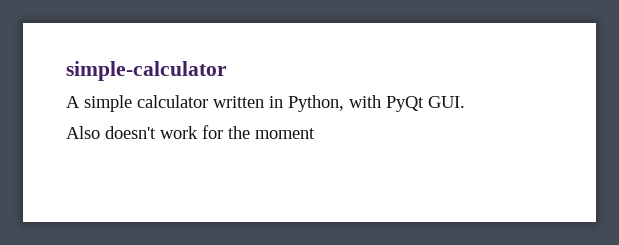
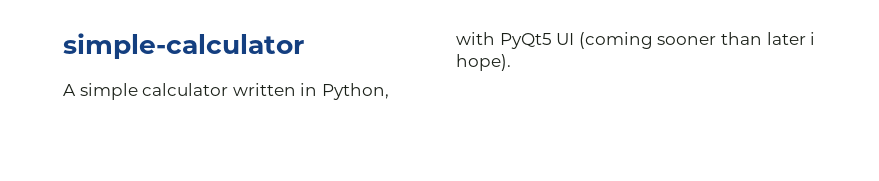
[386,96,465,112] [66,125,315,139] PyQt GUI. // Also doesn't work for the moment -> [499,32,816,49] [456,54,511,71] PyQt5 UI (coming sooner than later i hope).

